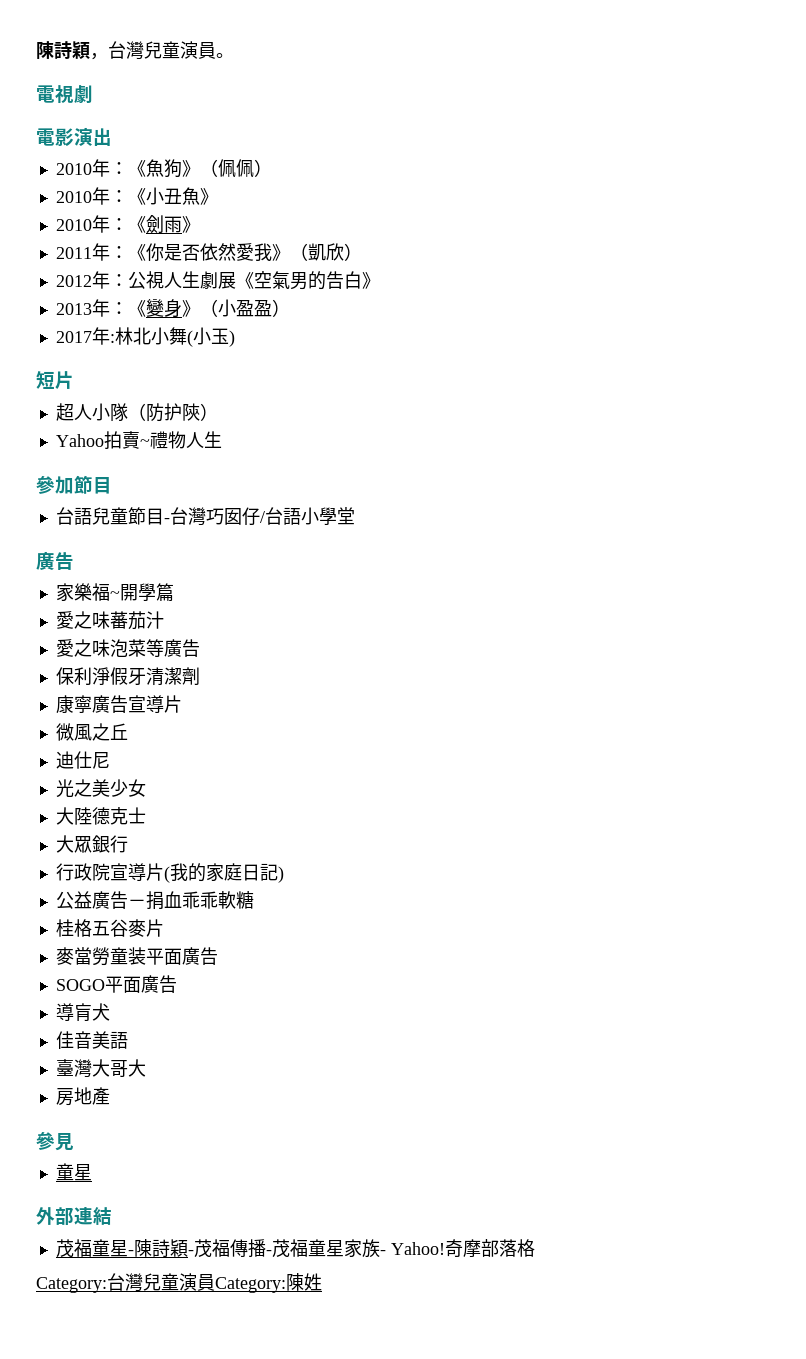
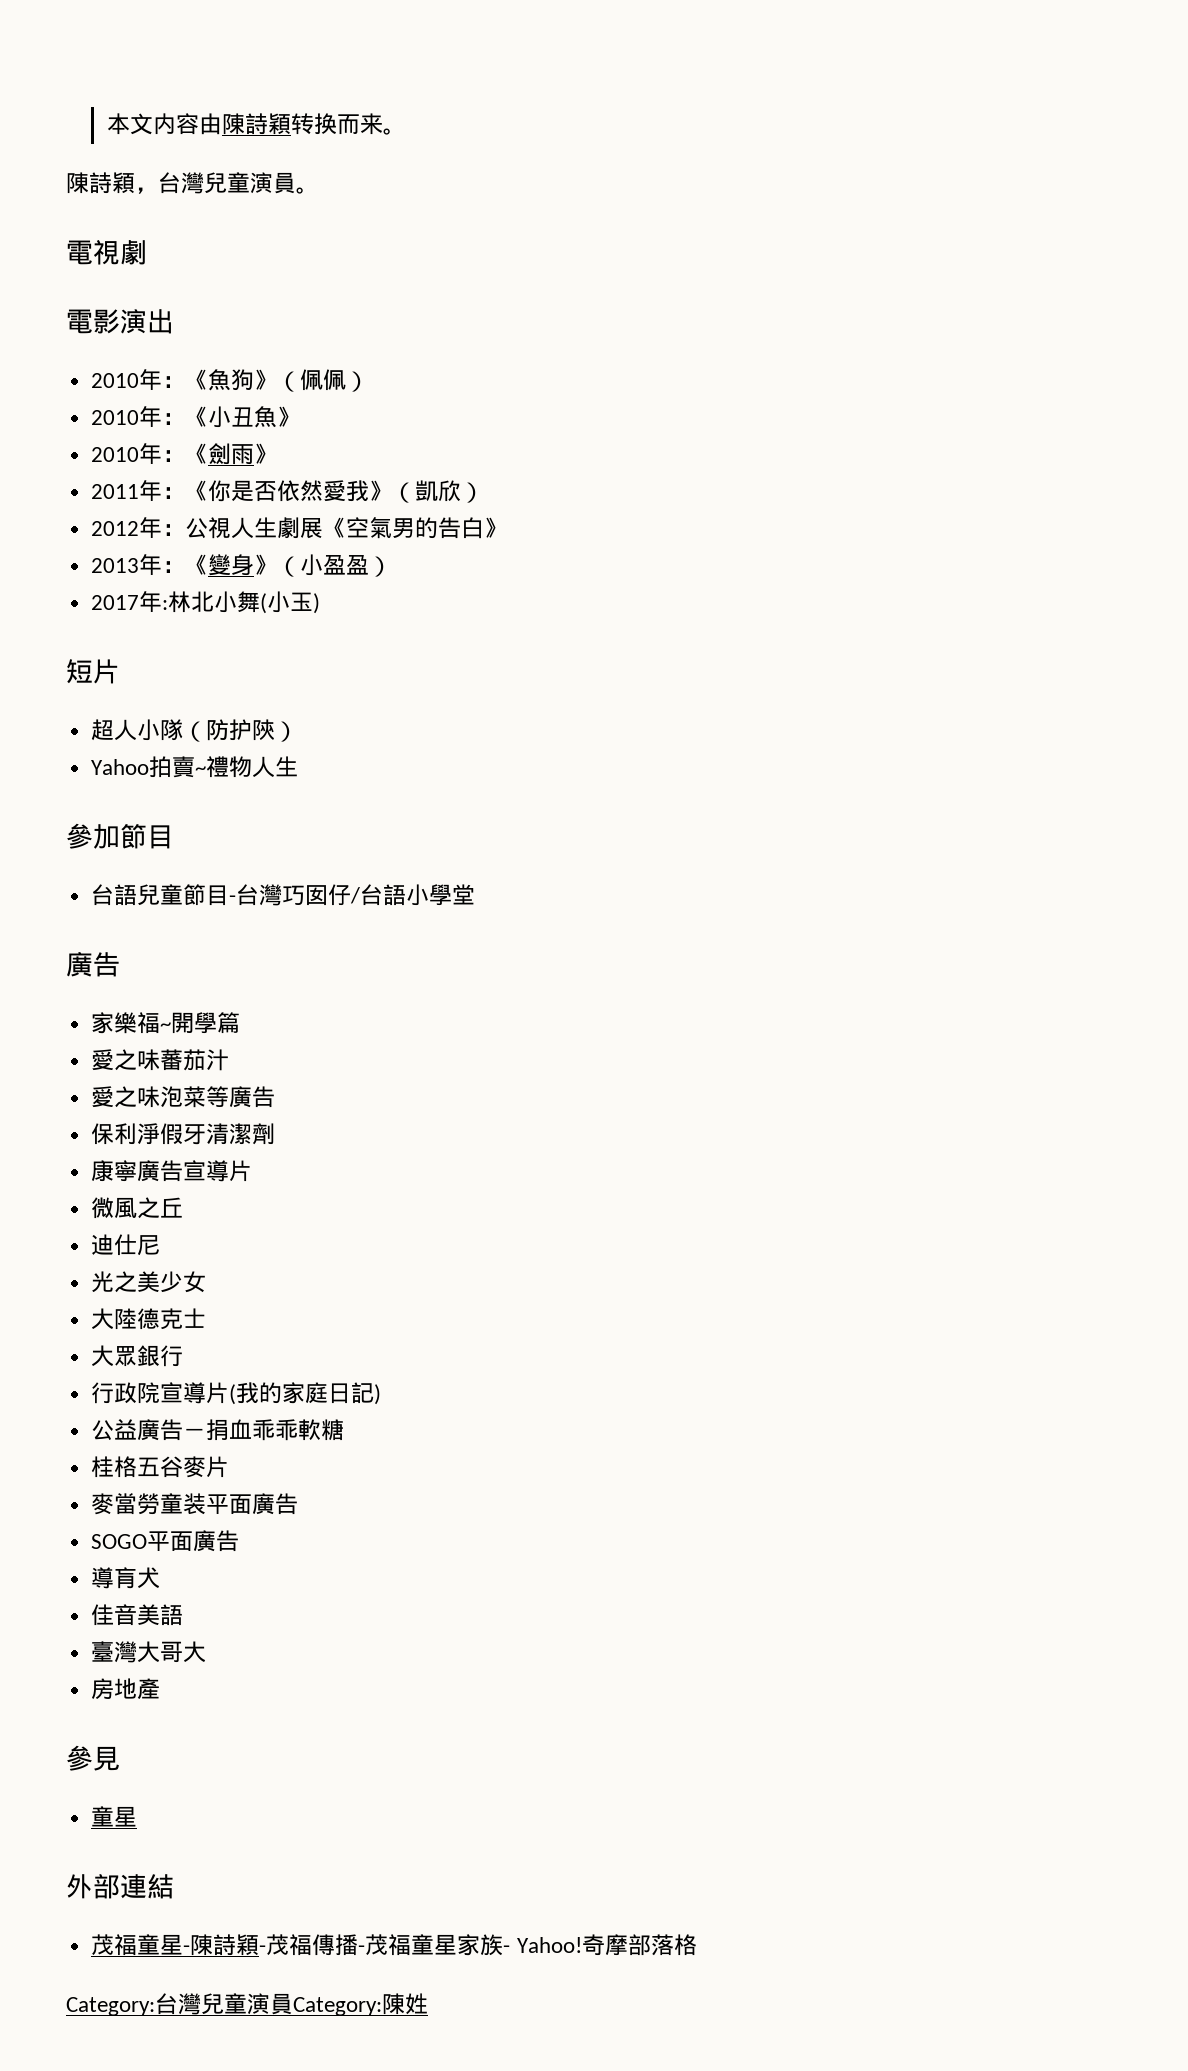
(36, 50) none -> [106,113,406,135] 本文内容由陳詩穎转换而来。 //

